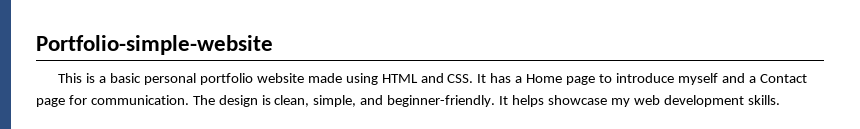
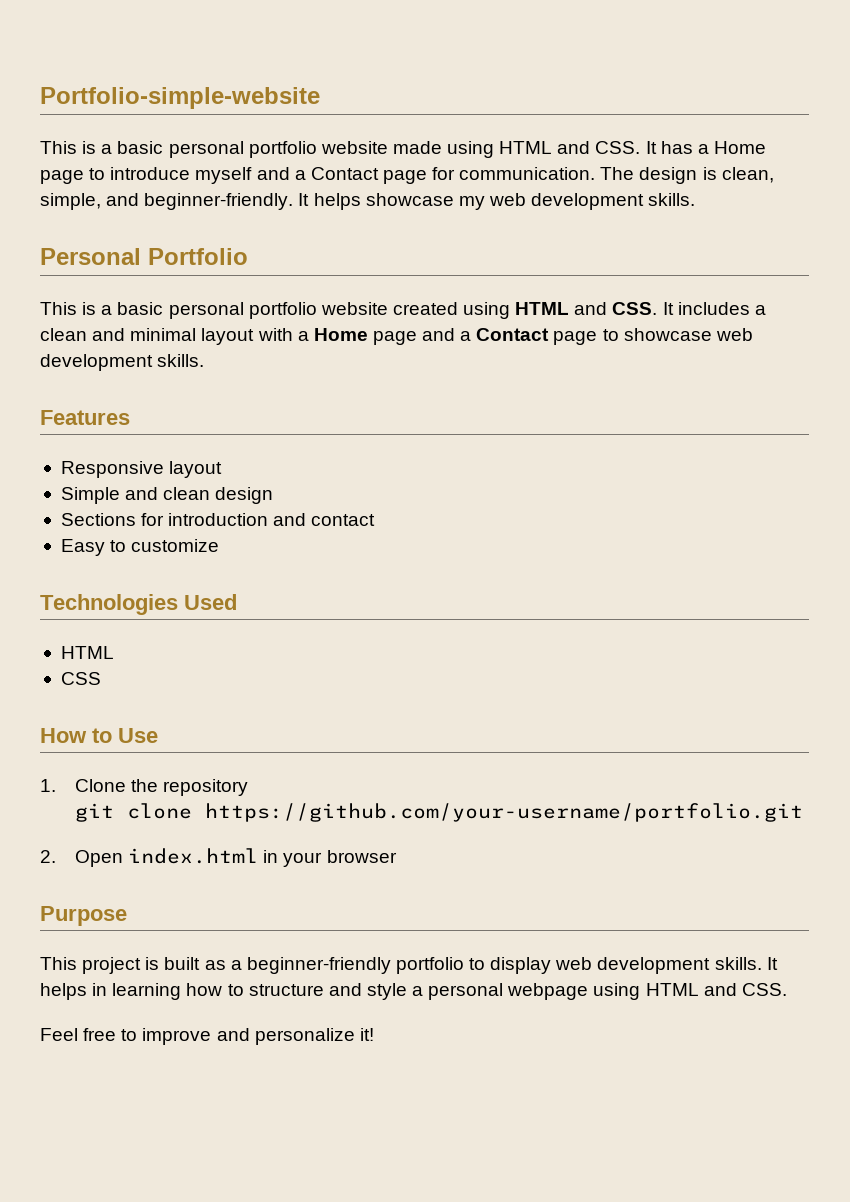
(780, 100) none -> [40,248,248,265] [40,302,766,319] [40,328,753,345] [40,354,205,371] [40,410,130,425] [60,461,223,478] [60,487,274,504] [60,513,376,526] [60,539,220,556] [40,594,237,615] [60,646,114,659] [60,672,101,685] [40,728,158,743] [40,779,249,796] [75,803,804,822] [40,848,397,867] [40,906,127,926] [40,957,778,974] [40,983,787,1000] [40,1028,374,1045] // Personal Portfolio // This is a basic personal portfolio website created using HTML and CSS. It includes a clean and minimal layout with a Home page and a Contact page to showcase web development skills. // Features // Responsive layout // Simple and clean design // Sections for introduction and contact // Easy to customize // Technologies Used // HTML // CSS // How to Use // 1. Clone the repository // git clone https://github.com/your-username/portfolio.git // 2. Open index.html in your browser // Purpose // This project is built as a beginner-friendly portfolio to display web development skills. It helps in learning how to structure and style a personal webpage using HTML and CSS. // Feel free to improve and personalize it!

